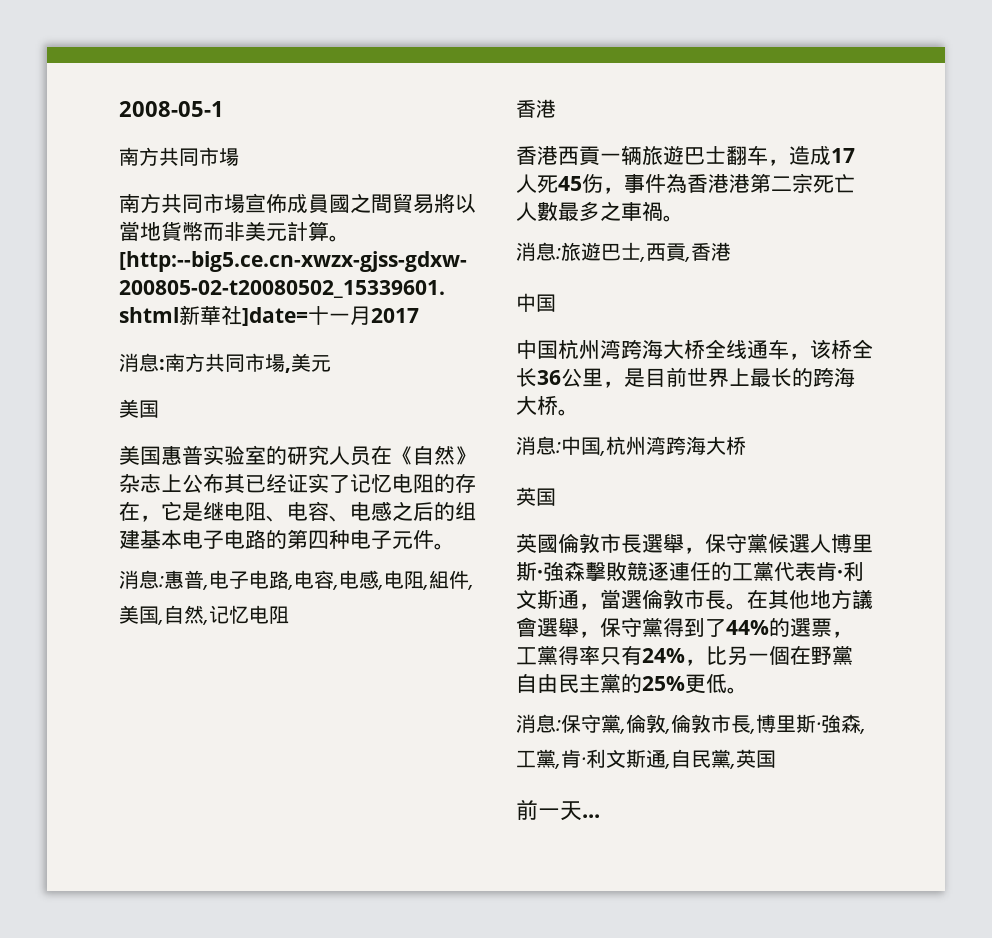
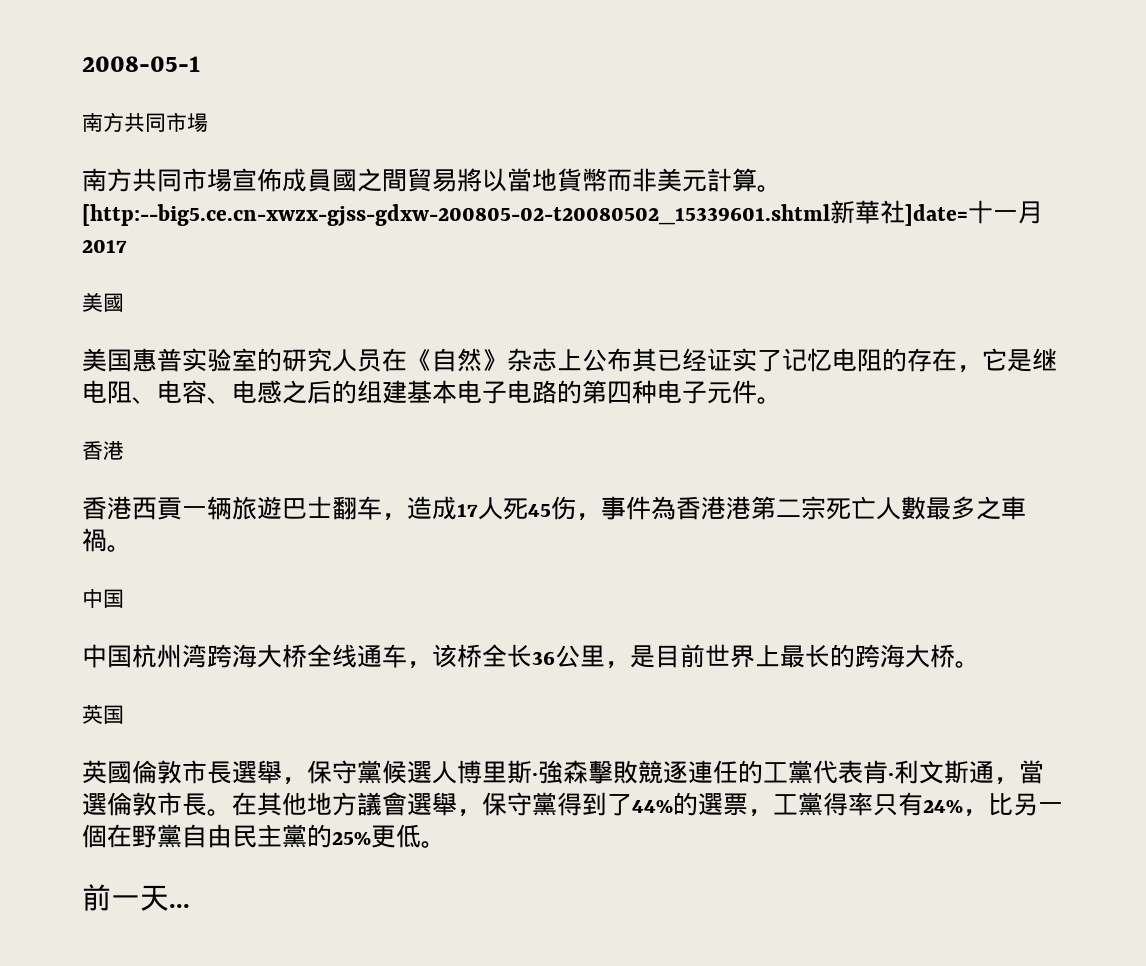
[119,353,331,373] [119,399,159,418] 消息:南方共同市場,美元 // 美国 -> [82,292,124,312] 美國
[119,570,474,590] [119,605,289,625] // 消息:惠普,电子电路,电容,电感,电阻,組件,美国,自然,记忆电阻 -> (782, 400) none
[516,242,731,262] // 消息:旅遊巴士,西貢,香港 -> (132, 548) none
[516,436,746,456] // 消息:中国,杭州湾跨海大桥 -> (980, 664) none
[516,714,866,734] [516,749,776,769] // 消息:保守黨,倫敦,倫敦市長,博里斯·強森,工黨,肯·利文斯通,自民黨,英国 -> (446, 844) none

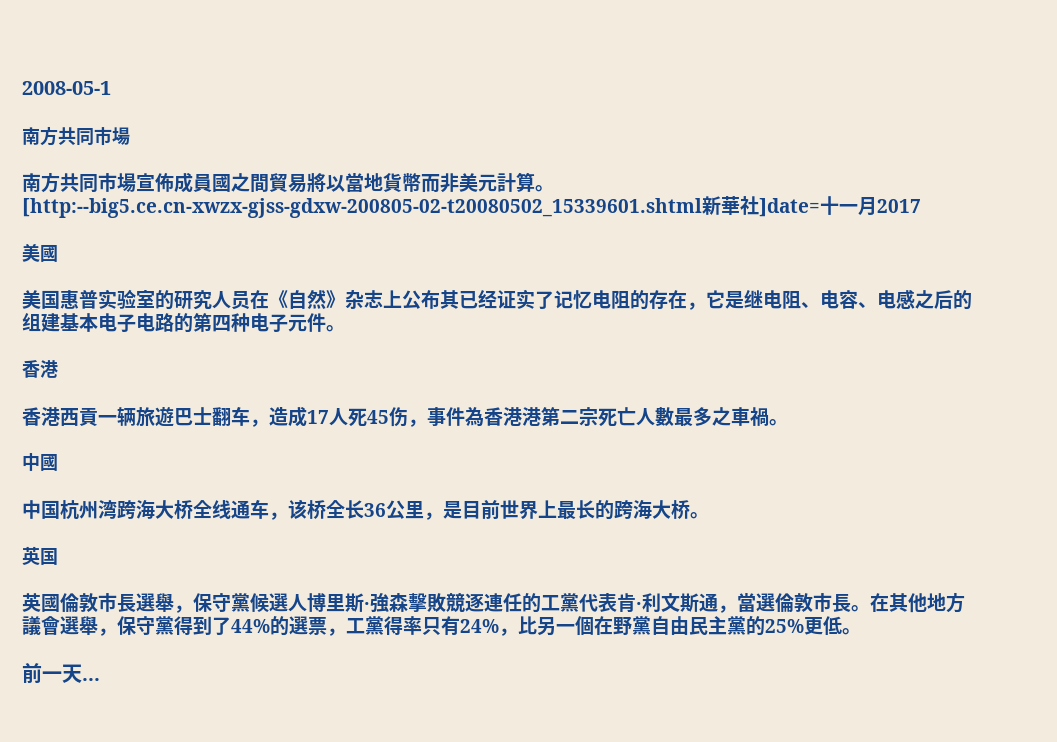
[103,589,124,608] 国 -> [40,454,58,471] 國

